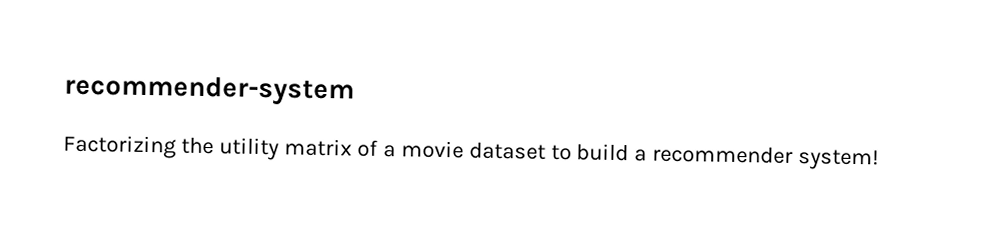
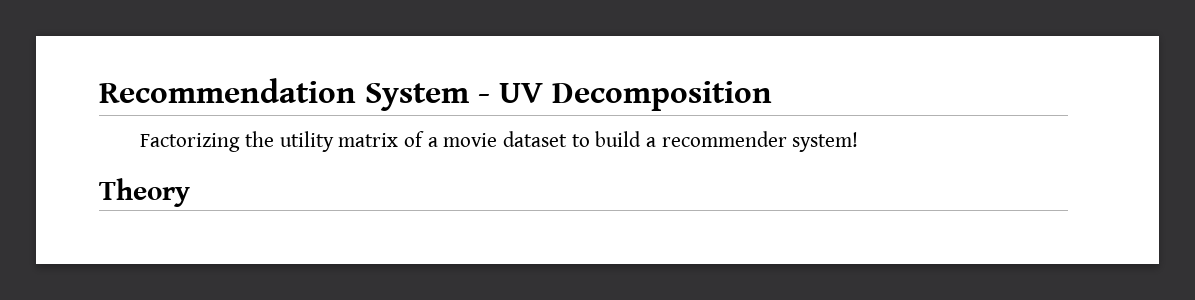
[64,74,355,106] recommender-system -> [99,78,772,111] Recommendation System - UV Decomposition
(880, 160) none -> [99,178,190,207] // Theory

